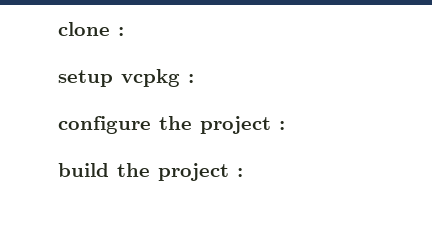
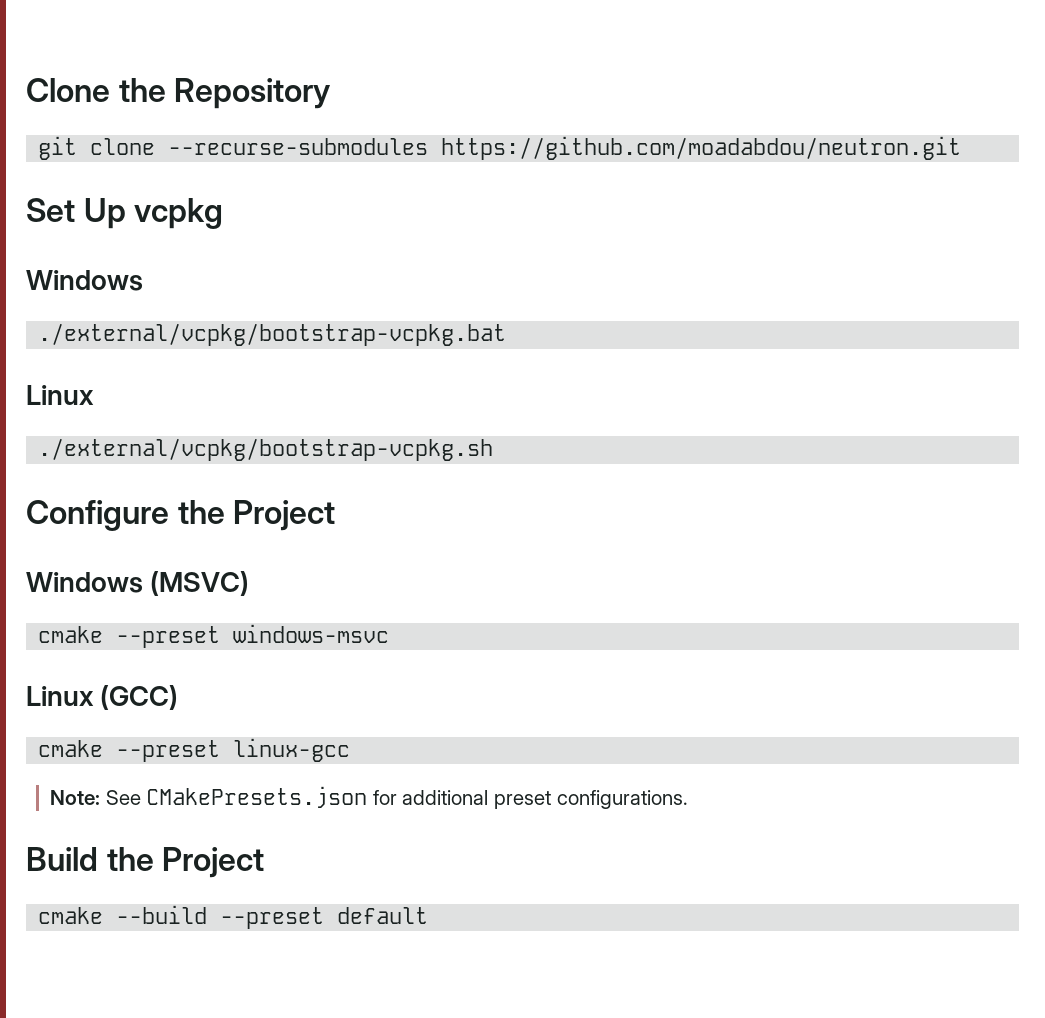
[58,22,124,36] [58,69,194,87] [58,116,285,134] [58,163,243,181] clone : // setup vcpkg : // configure the project : // build the project : -> [26,78,331,109] [38,136,962,160] [26,198,224,229] [26,270,143,291] [38,323,507,346] [26,385,94,405] [38,438,494,461] [26,500,336,531] [26,571,250,596] [38,624,390,648] [26,685,179,710] [38,738,351,762] [50,786,688,809] [26,847,265,878] [38,905,429,929] Clone the Repository // git clone --recurse-submodules https://github.com/moadabdou/neutron.git // Set Up vcpkg // Windows // ./external/vcpkg/bootstrap-vcpkg.bat // Linux // ./external/vcpkg/bootstrap-vcpkg.sh // Configure the Project // Windows (MSVC) // cmake --preset windows-msvc // Linux (GCC) // cmake --preset linux-gcc // Note: See CMakePresets.json for additional preset configurations. // Build the Project // cmake --build --preset default

